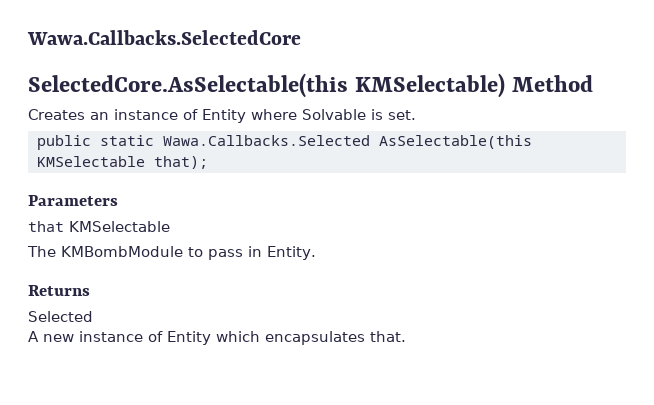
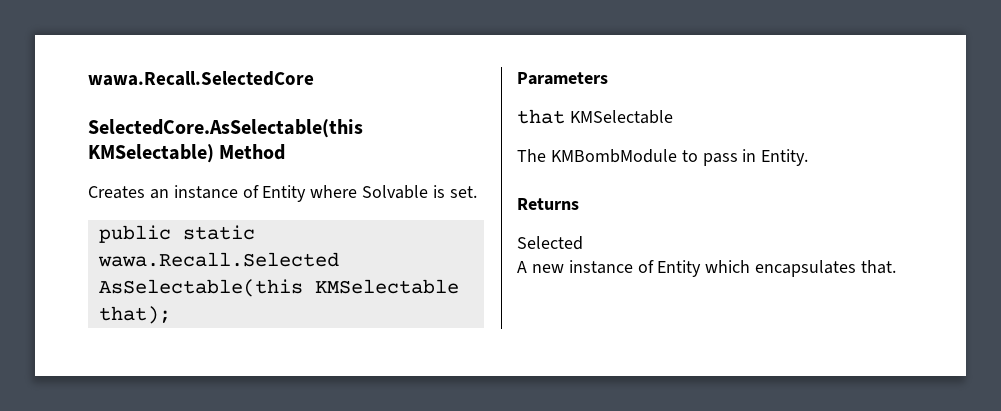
[27,30,301,45] Wawa.Callbacks.SelectedCore -> [88,71,314,86] wawa.Recall.SelectedCore
[163,135,370,146] Wawa.Callbacks.Selected -> [97,252,339,267] wawa.Recall.Selected

